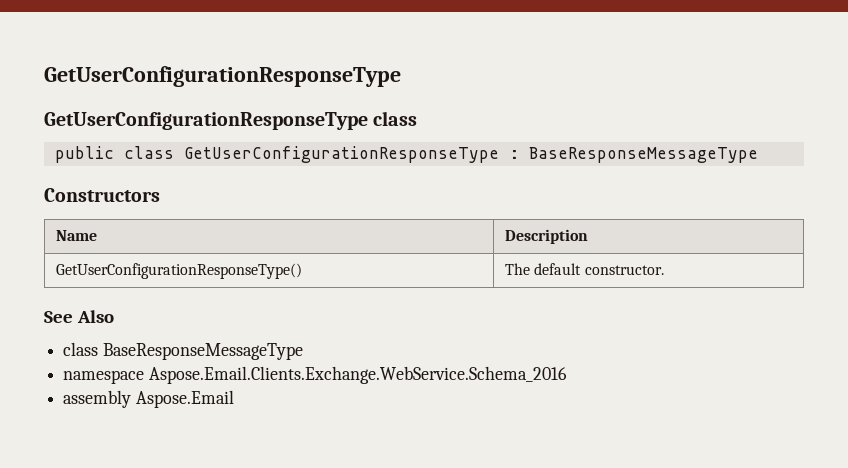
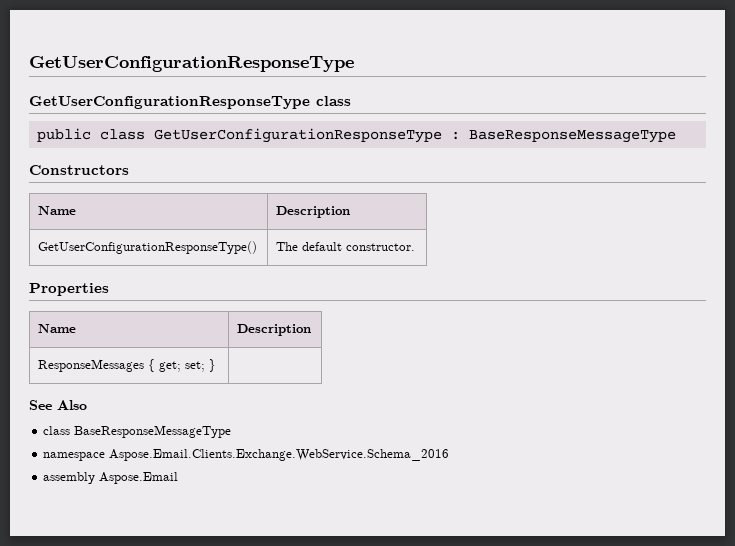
(664, 270) none -> [29,283,109,296] [38,324,77,333] [237,324,312,336] [38,359,217,372] // Properties // Name | Description // ResponseMessages { get; set; } |

